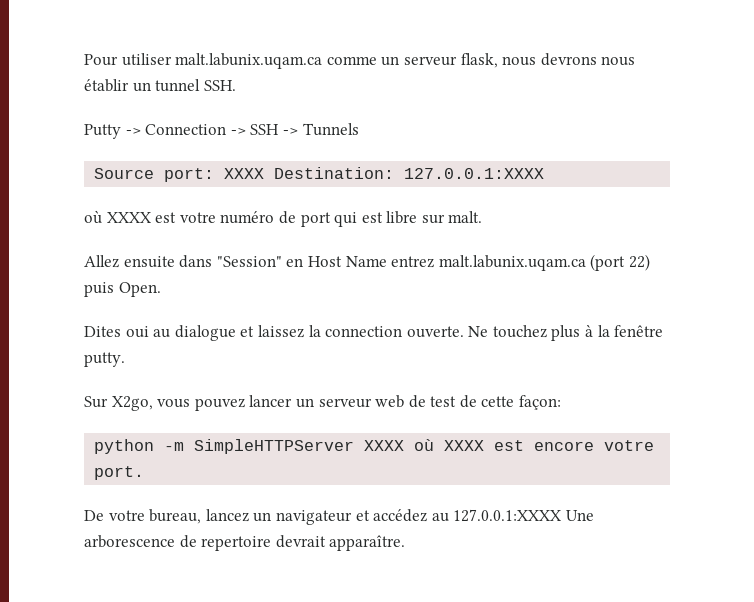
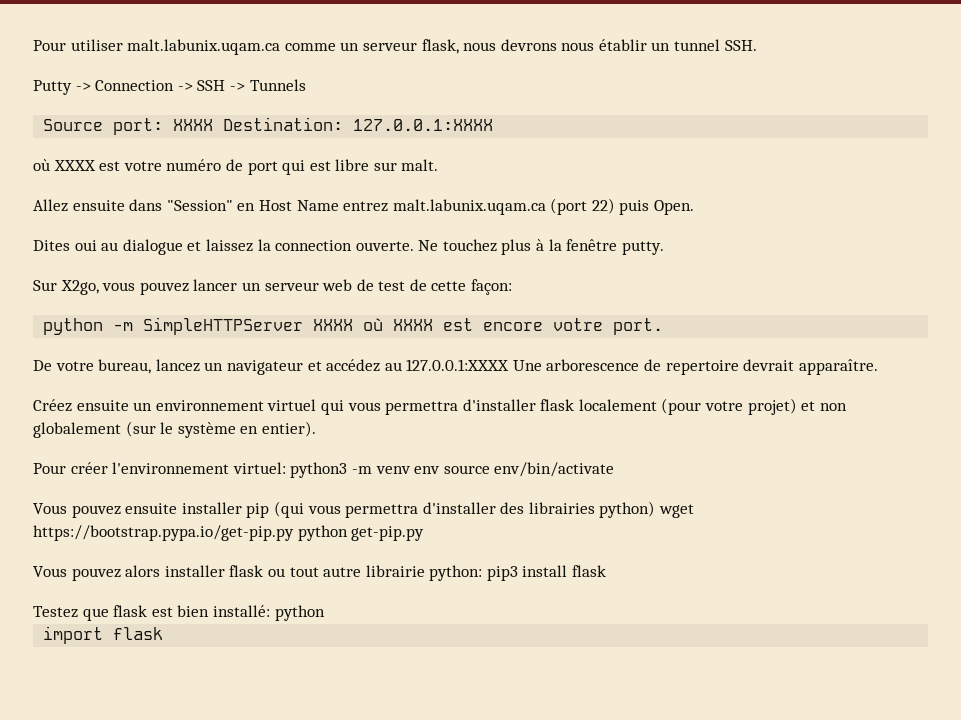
(406, 543) none -> [33,398,847,415] [33,421,316,438] [33,462,615,478] [33,501,695,518] [33,525,425,541] [33,565,607,581] [33,605,325,621] [43,626,164,644] // Créez ensuite un environnement virtuel qui vous permettra d'installer flask localement (pour votre projet) et non globalement (sur le système en entier). // Pour créer l'environnement virtuel: python3 -m venv env source env/bin/activate // Vous pouvez ensuite installer pip (qui vous permettra d'installer des librairies python) wget https://bootstrap.pypa.io/get-pip.py python get-pip.py // Vous pouvez alors installer flask ou tout autre librairie python: pip3 install flask // Testez que flask est bien installé: python // import flask

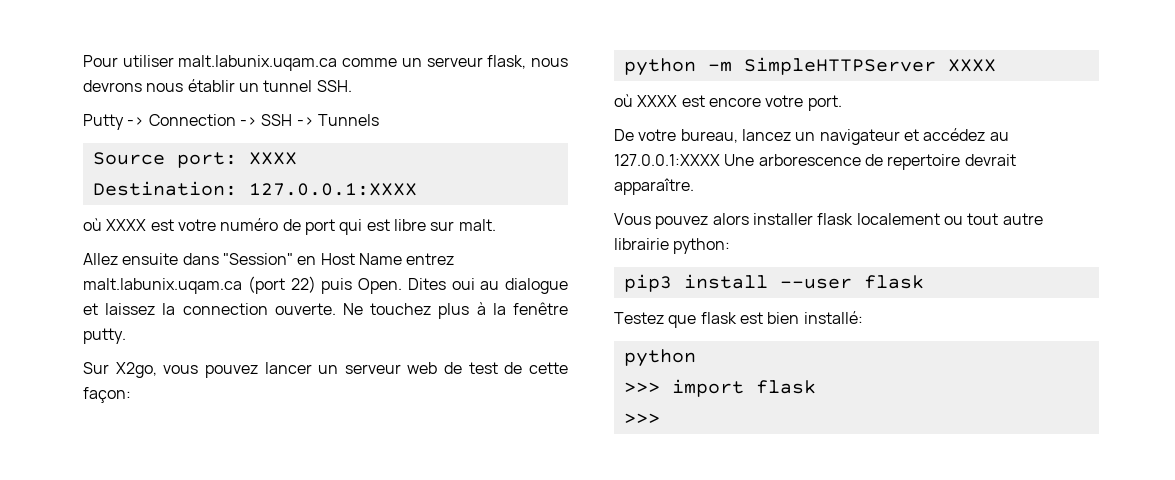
(214, 125) none -> (297, 158) //
(695, 207) // -> (402, 286) none
(354, 325) none -> (996, 65) //
[33,398,847,415] [33,421,316,438] [33,462,615,478] [33,501,695,518] [33,525,425,541] // Créez ensuite un environnement virtuel qui vous permettra d'installer flask localement (pour votre projet) et non globalement (sur le système en entier). // Pour créer l'environnement virtuel: python3 -m venv env source env/bin/activate // Vous pouvez ensuite installer pip (qui vous permettra d'installer des librairies python) wget https://bootstrap.pypa.io/get-pip.py python get-pip.py -> (694, 186) none
(264, 571) none -> [856,213,940,225] localement
(483, 573) none -> (731, 246) //
(568, 571) none -> [779,278,852,289] --user
(270, 611) none -> (863, 317) //
(325, 613) none -> [623,382,660,393] >>>
(164, 633) none -> [623,413,660,424] // >>>

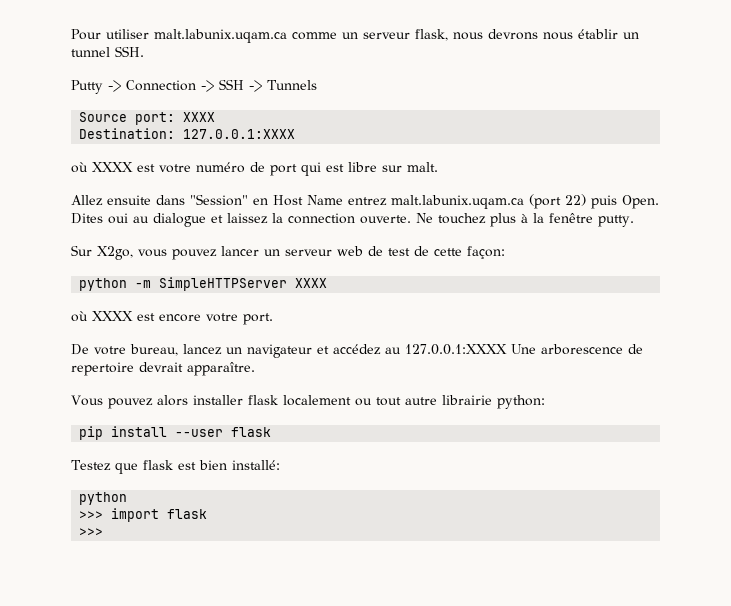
[623,274,672,292] pip3 -> [79,426,104,440] pip

